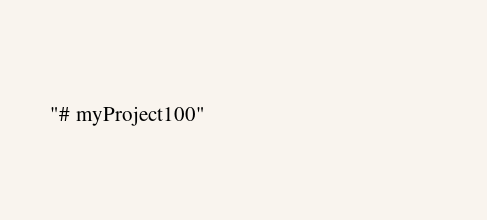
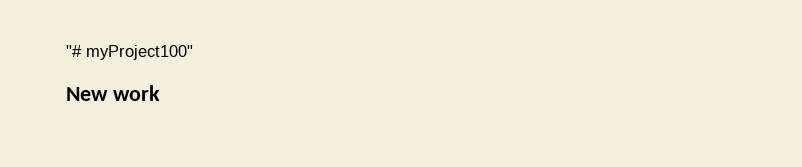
(205, 116) none -> [66,85,160,101] // New work

